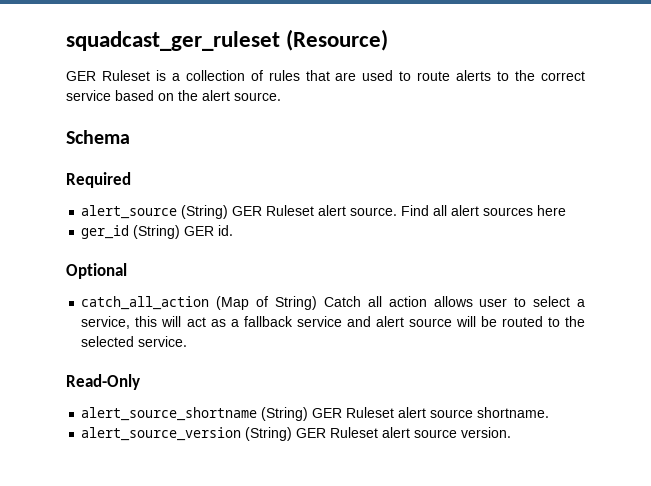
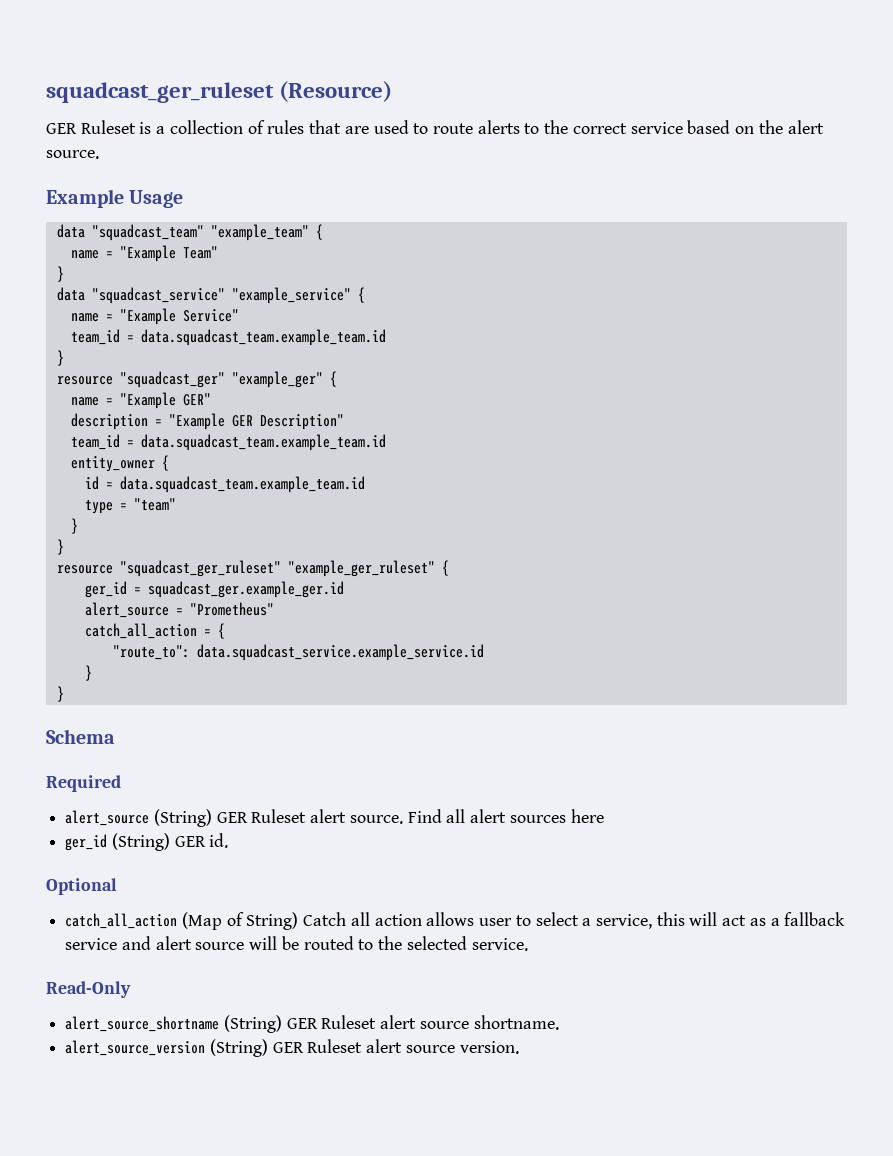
(281, 96) none -> [46,189,184,208] [56,224,323,241] [70,245,218,262] [56,266,64,282] [56,287,365,304] [70,308,239,325] [70,329,386,346] [56,350,64,366] [56,371,337,388] [70,392,211,409] [70,413,344,430] [70,434,386,451] [70,455,169,472] [84,476,365,493] [84,498,176,514] [70,518,78,534] [56,539,64,555] [56,560,449,577] [84,581,344,598] [84,602,274,618] [84,623,225,639] [112,644,484,661] [84,665,92,681] [56,686,64,702] // Example Usage // data "squadcast_team" "example_team" { // name = "Example Team" // } // data "squadcast_service" "example_service" { // name = "Example Service" // team_id = data.squadcast_team.example_team.id // } // resource "squadcast_ger" "example_ger" { // name = "Example GER" // description = "Example GER Description" // team_id = data.squadcast_team.example_team.id // entity_owner { // id = data.squadcast_team.example_team.id // type = "team" // } // } // resource "squadcast_ger_ruleset" "example_ger_ruleset" { // ger_id = squadcast_ger.example_ger.id // alert_source = "Prometheus" // catch_all_action = { // "route_to": data.squadcast_service.example_service.id // } // }

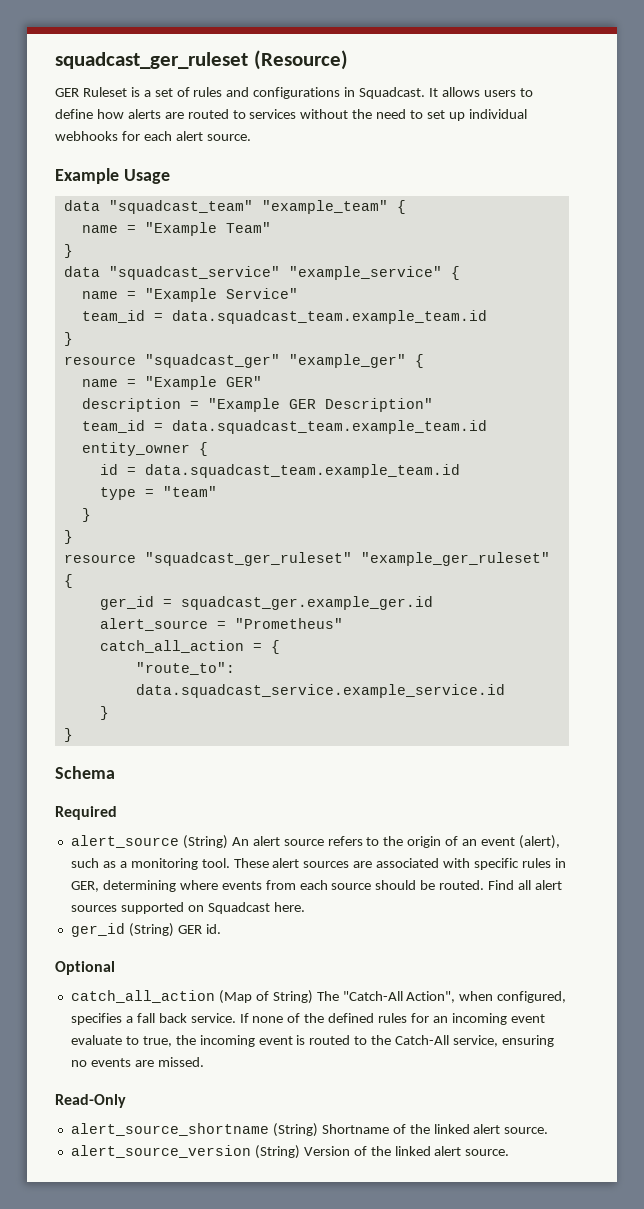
[169,120,243,134] collection -> [154,88,173,97] set
[309,120,783,134] that are used to route alerts to the correct service based on the -> [226,87,533,99] [55,109,527,121] [55,131,172,141] and configurations in Squadcast. It allows users to define how alerts are routed to services without the need to set up individual webhooks for each
[216,809,604,824] GER Ruleset alert source. Find all alert sources here -> [231,835,560,849] [70,858,566,870] [70,880,562,892] [70,902,305,914] An alert source refers to the origin of an event (alert), such as a monitoring tool. These alert sources are associated with specific rules in GER, determining where events from each source should be routed. Find all alert sources supported on Squadcast here.
[303,912,846,929] [65,936,528,951] [46,981,131,998] [65,1015,559,1033] [65,1039,519,1057] Catch all action allows user to select a service, this will act as a fallback service and alert source will be routed to the selected service. // Read-Only // alert_source_shortname (String) GER Ruleset alert source shortname. // alert_source_version (String) GER Ruleset alert source version. -> [316,991,567,1003] [70,1013,545,1025] [70,1035,554,1047] [70,1057,204,1067] [55,1094,126,1108] [70,1123,549,1137] [70,1145,510,1159] The "Catch-All Action", when configured, specifies a fall back service. If none of the defined rules for an incoming event evaluate to true, the incoming event is routed to the Catch-All service, ensuring no events are missed. // Read-Only // alert_source_shortname (String) Shortname of the linked alert source. // alert_source_version (String) Version of the linked alert source.

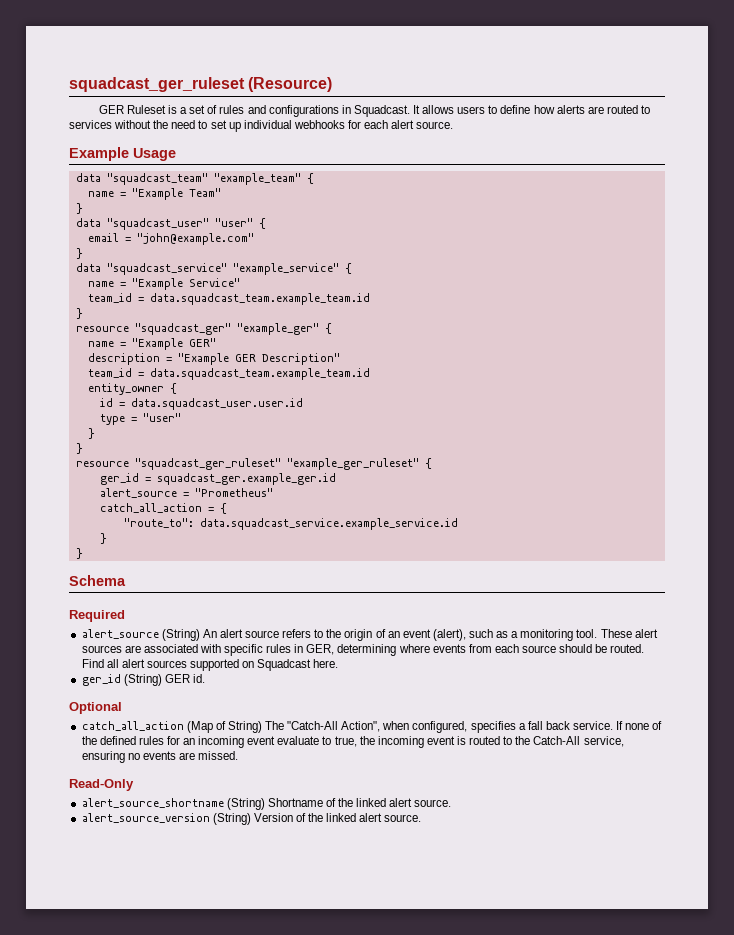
(73, 251) none -> [75,218,266,230] [87,233,254,245] [75,248,83,259] // data "squadcast_user" "user" { // email = "john@example.com" // }
[144,464,460,478] data.squadcast_team.example_team.id -> [130,398,303,410] data.squadcast_user.user.id
[162,486,217,497] "team" -> [142,413,181,422] "user"

